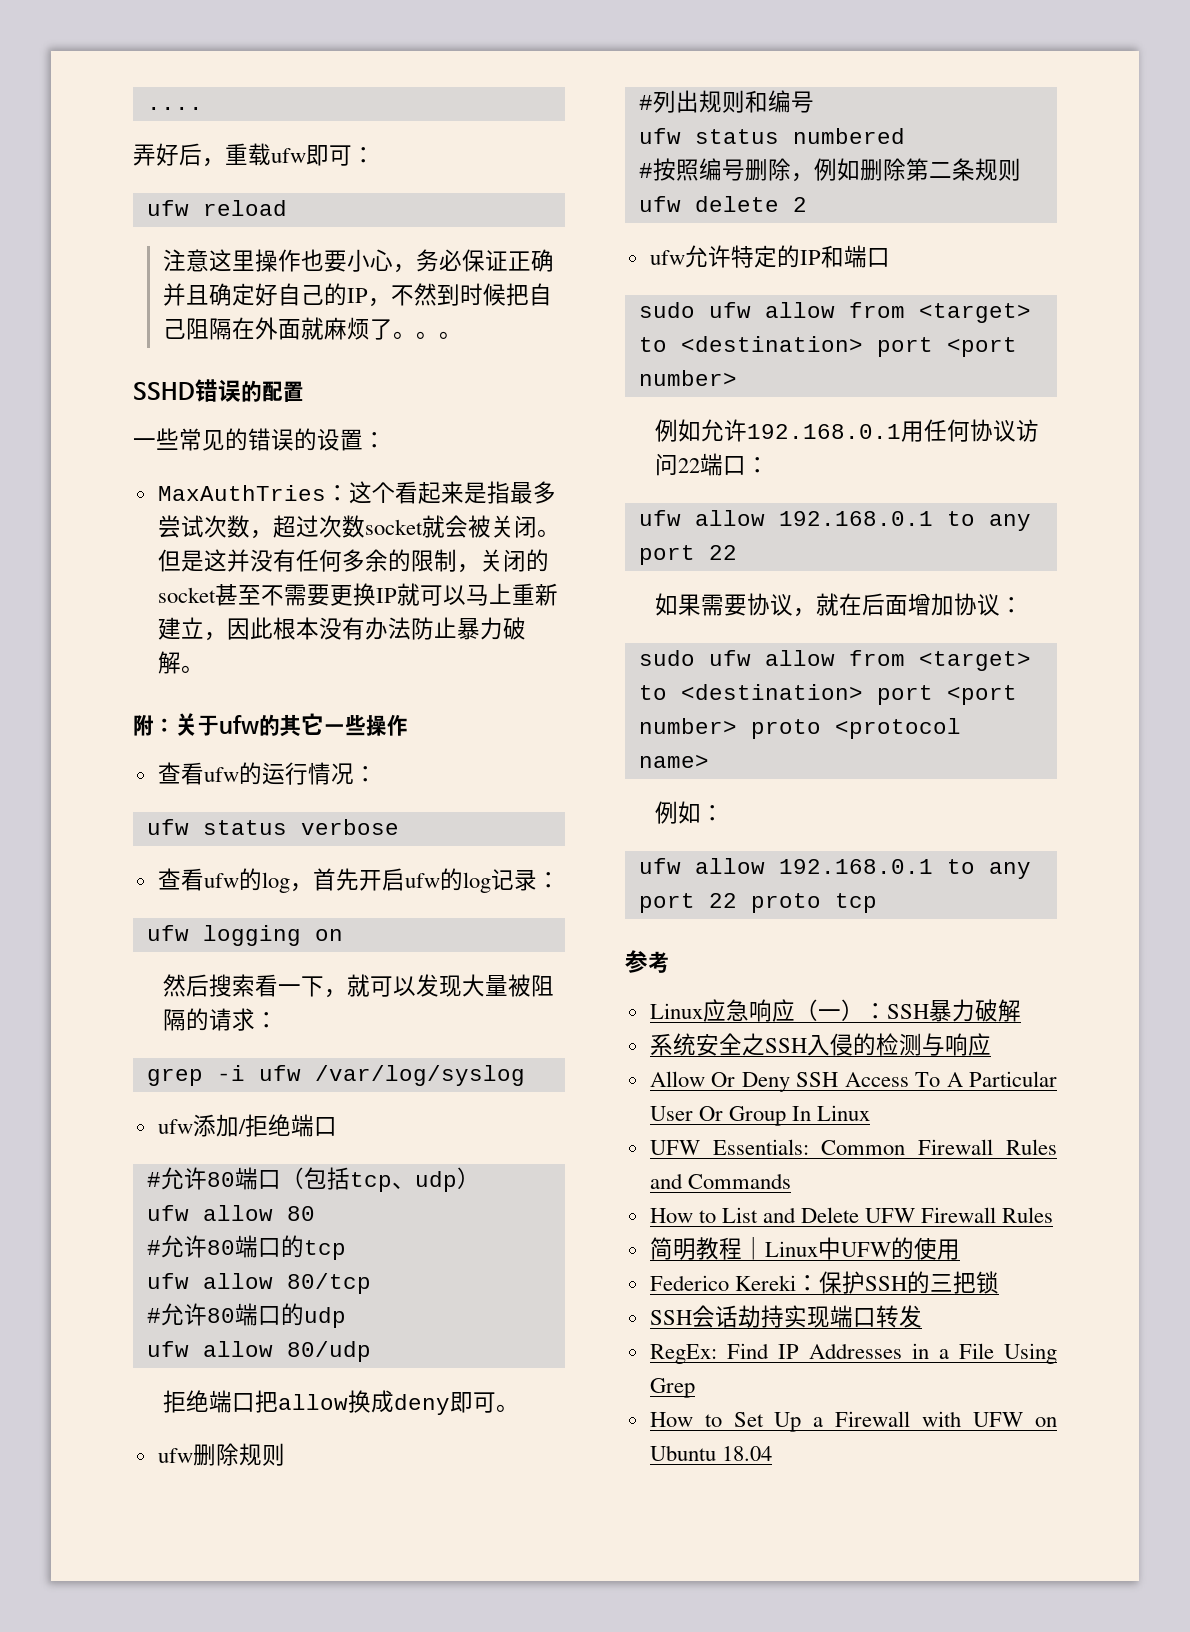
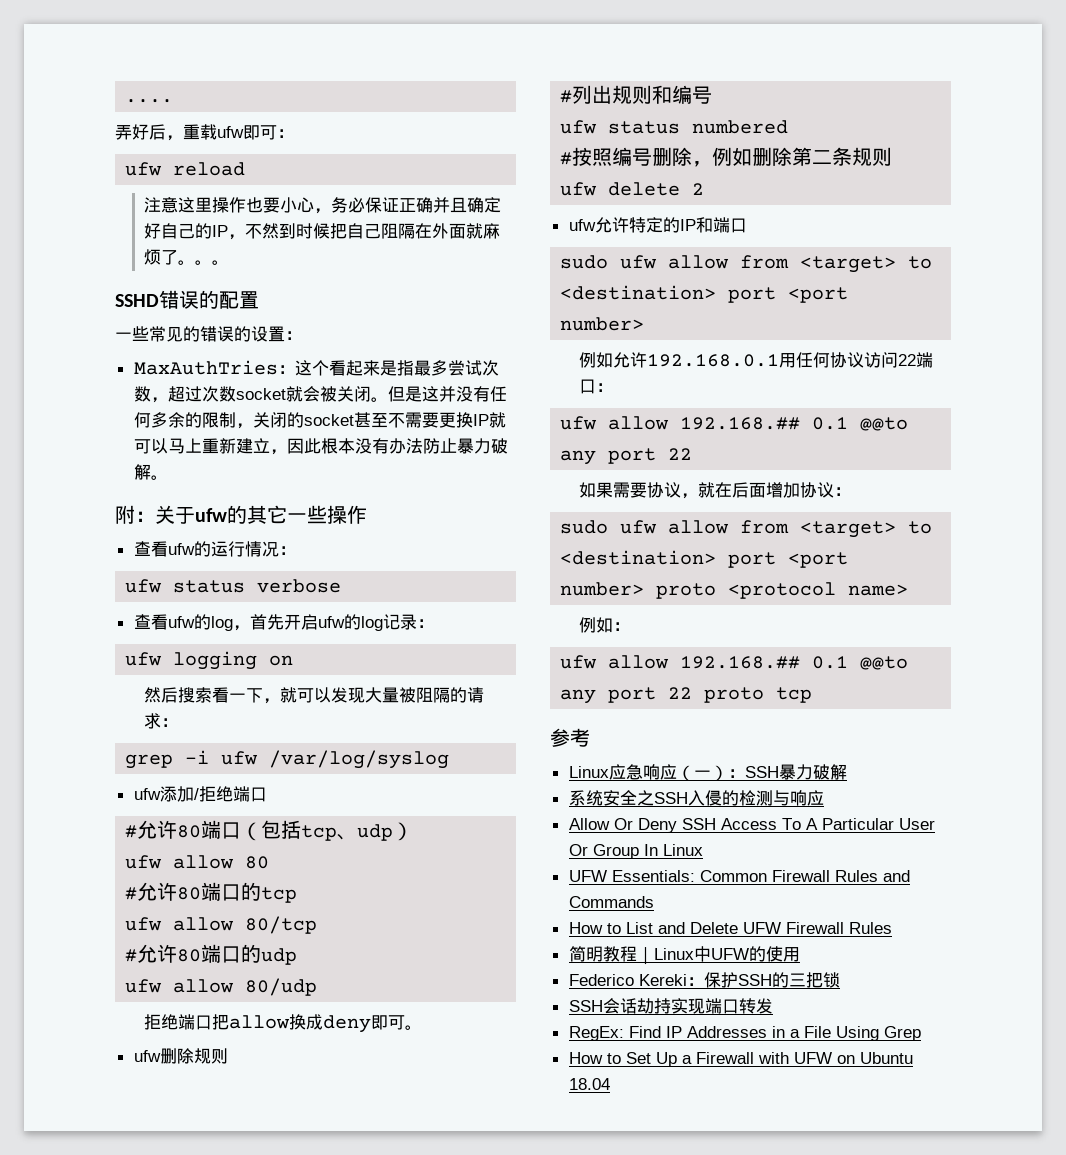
[778,511,975,526] 192.168.0.1 to -> [680,417,909,431] 192.168.## 0.1 @@to
[778,859,975,874] 192.168.0.1 to -> [680,656,909,670] 192.168.## 0.1 @@to

